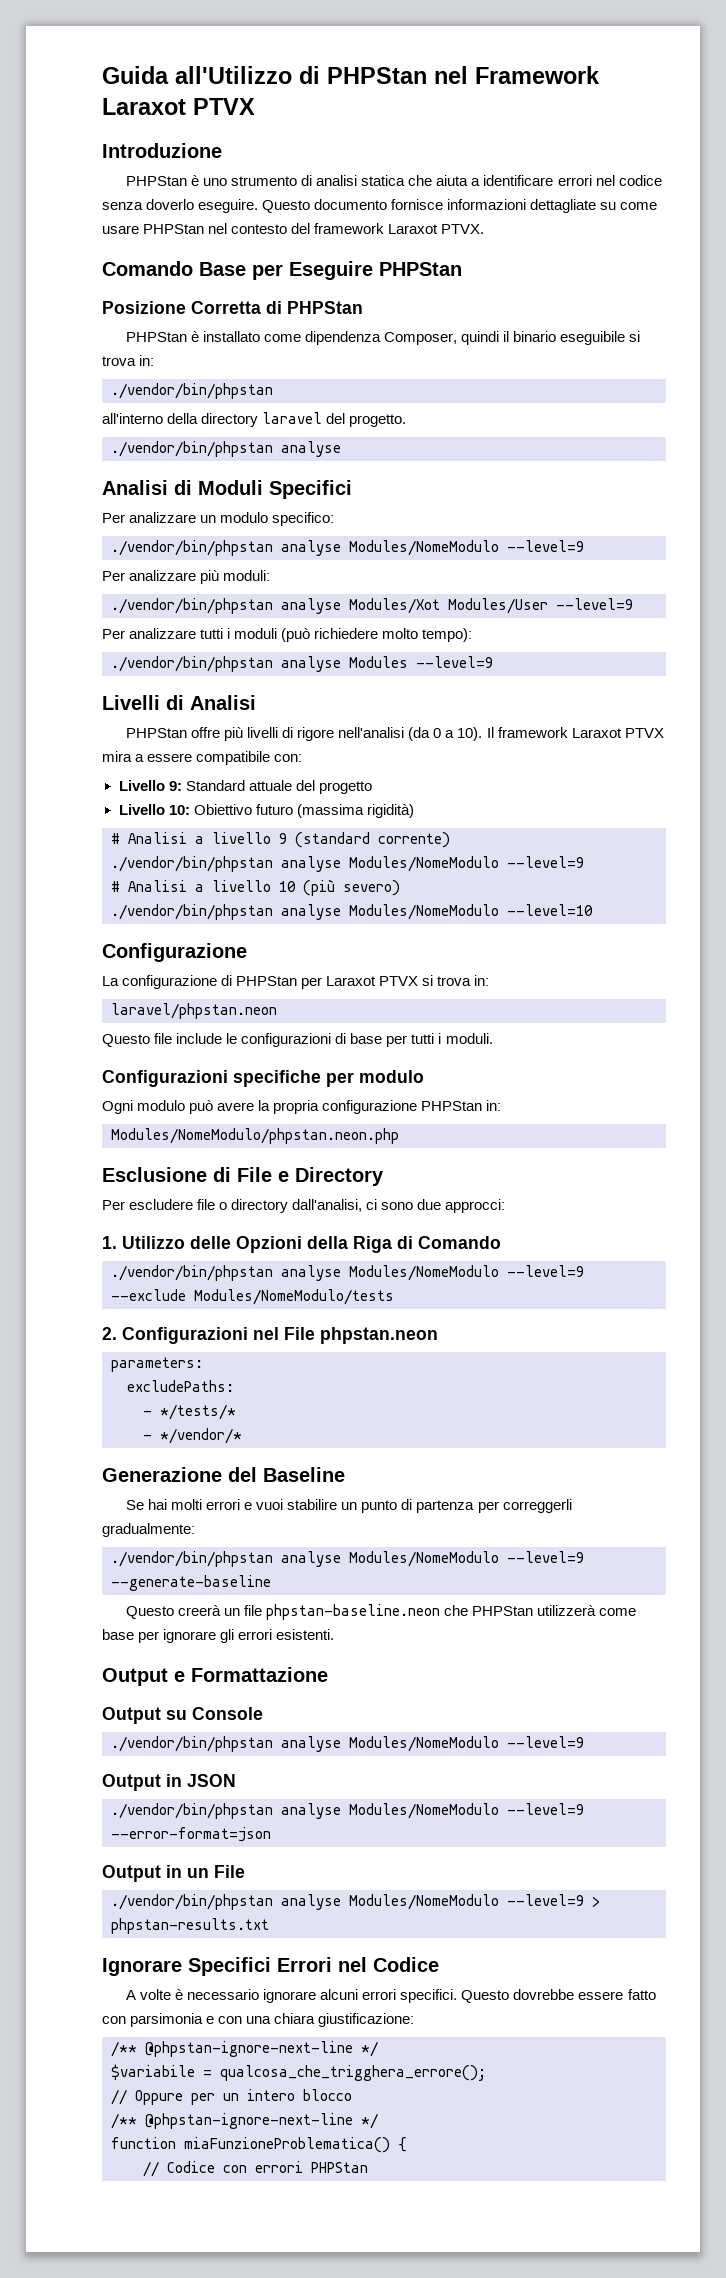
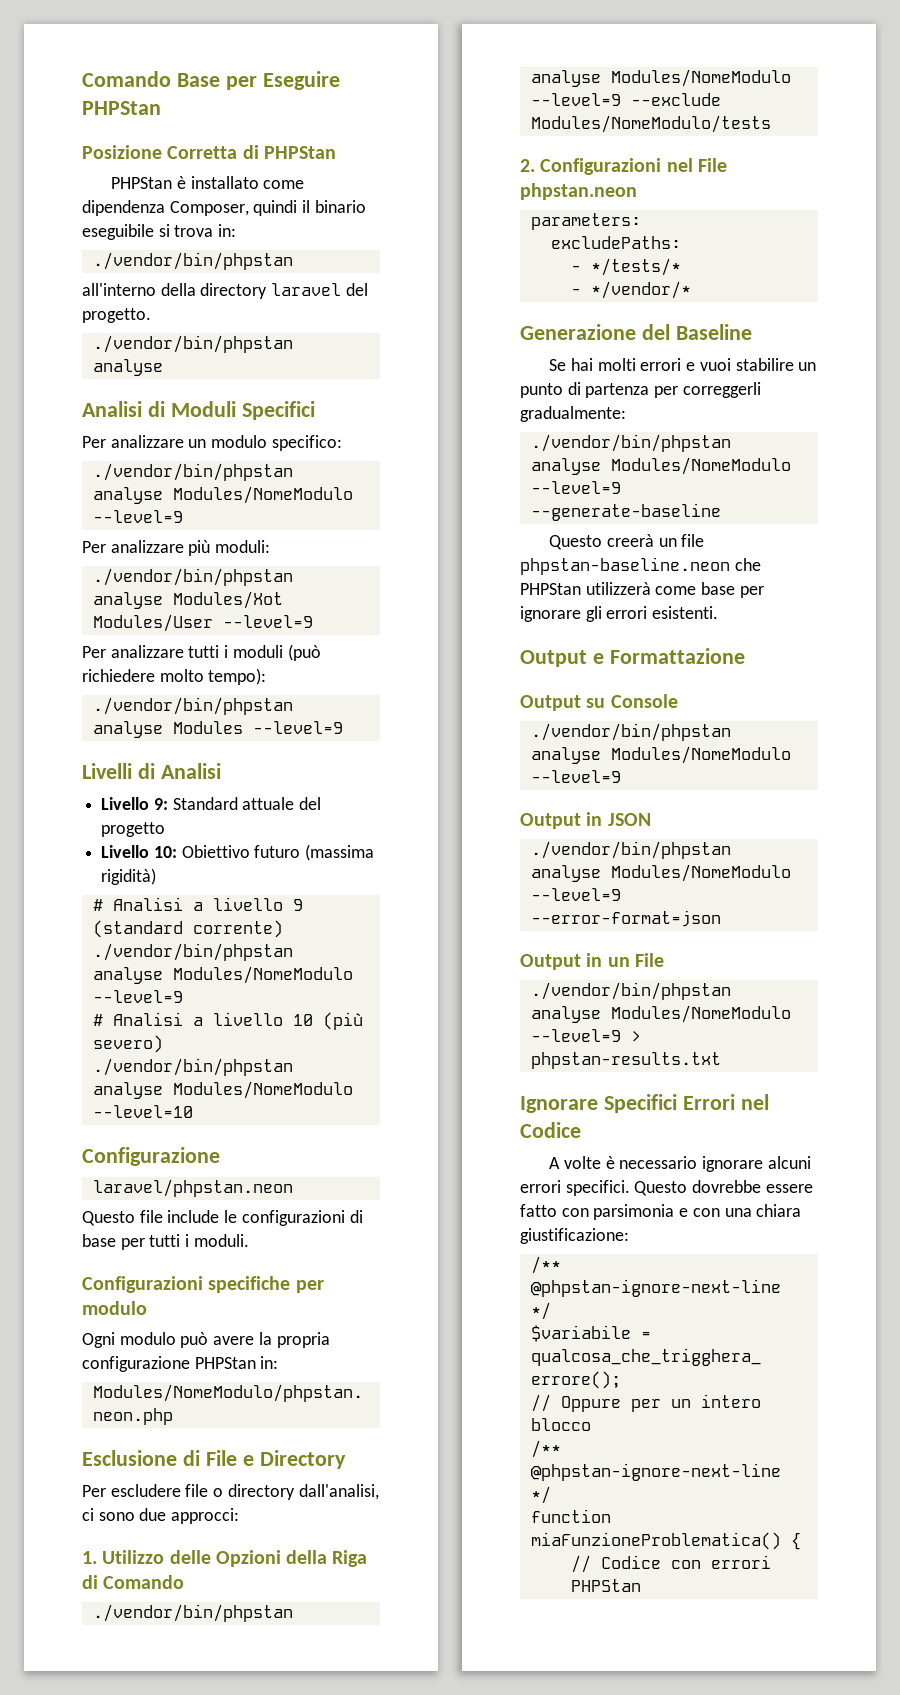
[102,66,600,84] [102,98,255,115] [102,143,222,158] [125,175,662,186] [102,199,658,213] [102,223,485,234] Guida all'Utilizzo di PHPStan nel Framework Laraxot PTVX // Introduzione // PHPStan è uno strumento di analisi statica che aiuta a identificare errori nel codice senza doverlo eseguire. Questo documento fornisce informazioni dettagliate su come usare PHPStan nel contesto del framework Laraxot PTVX. // -> (82, 79) none
[125,727,664,741] [102,751,303,765] // PHPStan offre più livelli di rigore nell'analisi (da 0 a 10). Il framework Laraxot PTVX mira a essere compatibile con: -> (221, 771) none
[102,975,490,989] // La configurazione di PHPStan per Laraxot PTVX si trova in: -> (220, 1156) none

